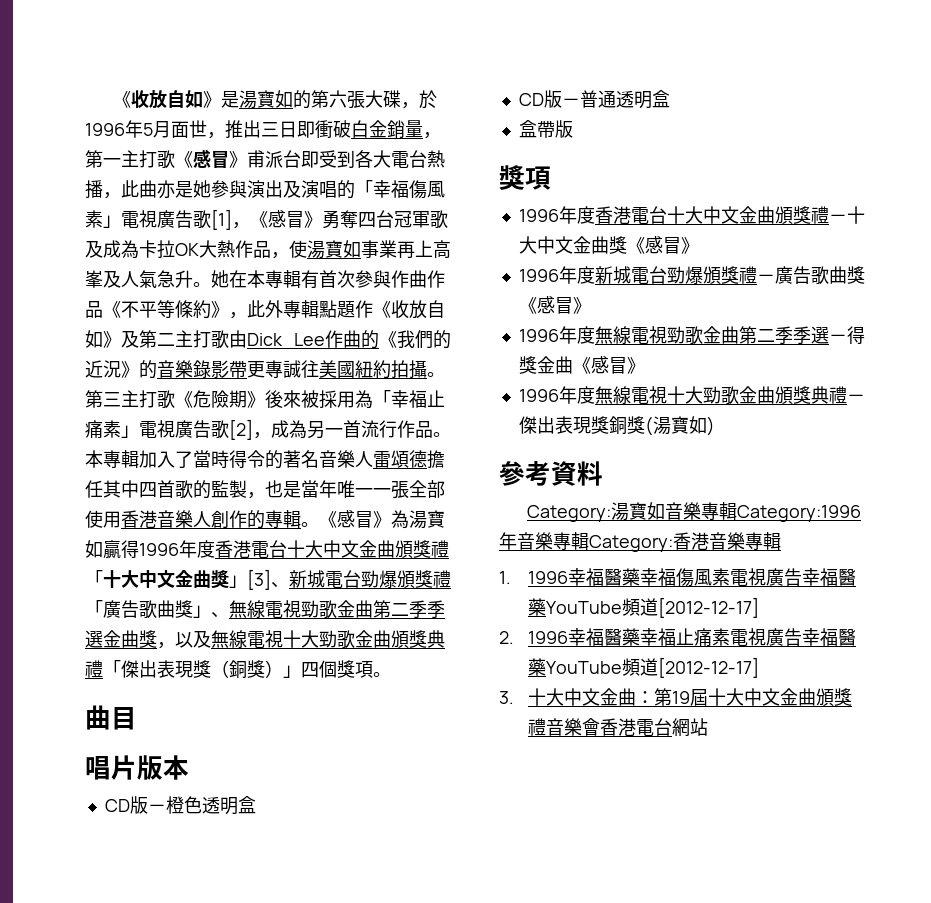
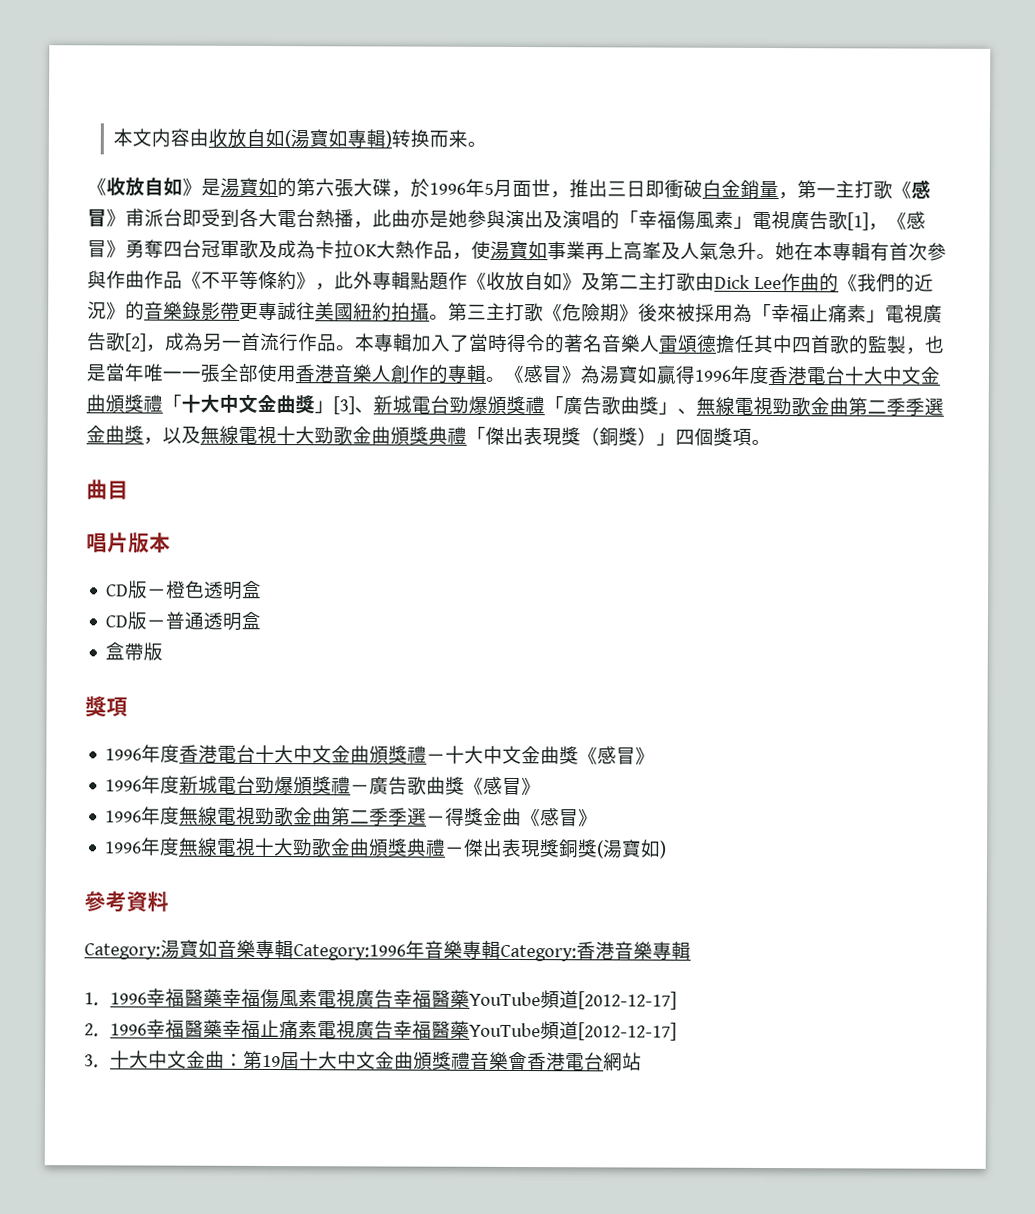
(113, 99) none -> [113,128,488,149] 本文内容由收放自如(湯寶如專輯)转换而来。 //

